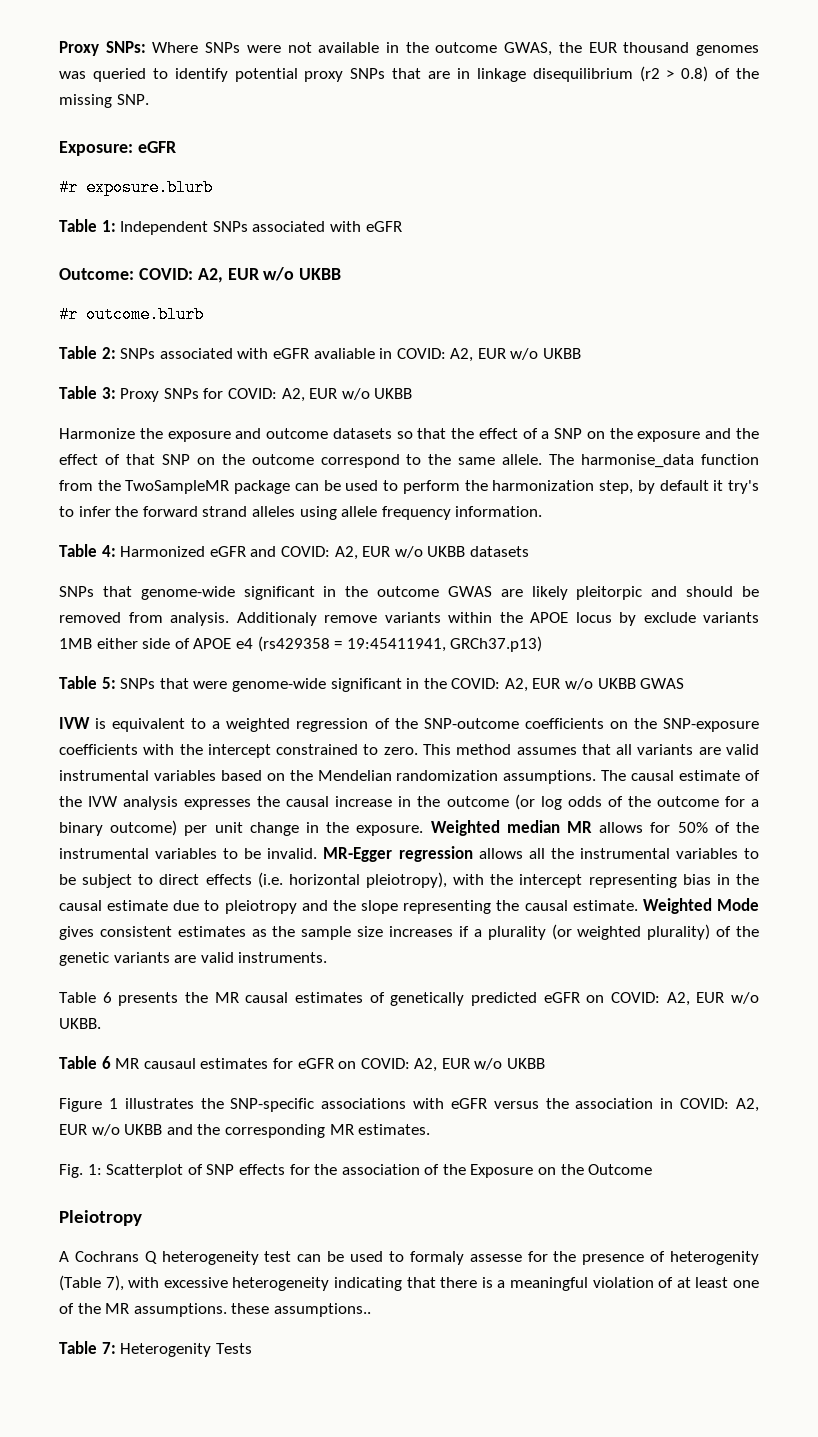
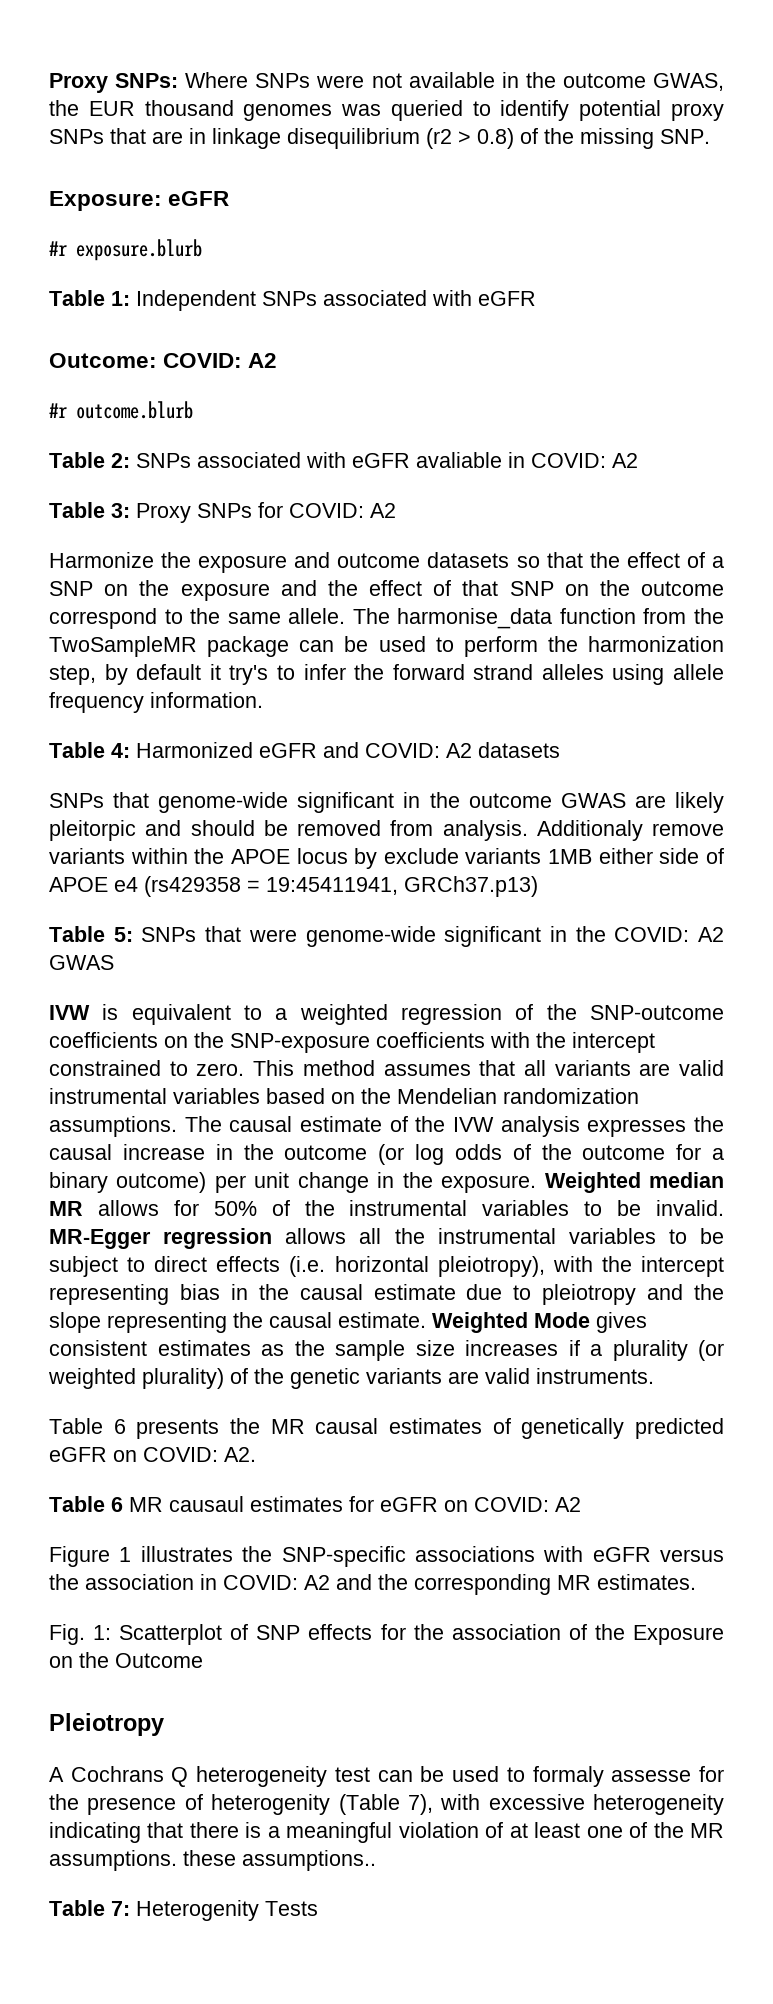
[197,267,342,283] A2, EUR w/o UKBB -> [248,353,278,368] A2
[450,348,582,362] A2, EUR w/o UKBB -> [612,453,638,468] A2
[281,388,413,402] A2, EUR w/o UKBB -> [370,503,396,518] A2
[334,546,466,560] A2, EUR w/o UKBB -> [446,743,472,758] A2
[504,678,636,692] A2, EUR w/o UKBB -> [698,927,725,942] A2
[666,992,759,1006] [59,1018,101,1029] A2, EUR w/o UKBB. -> [224,1447,256,1462] A2.
[414,1058,546,1072] A2, EUR w/o UKBB -> [555,1497,581,1512] A2
[736,1098,759,1112] [59,1124,163,1136] A2, EUR w/o UKBB -> [304,1575,330,1590] A2

